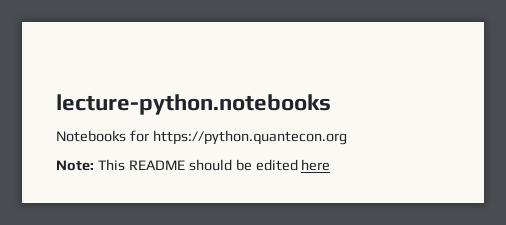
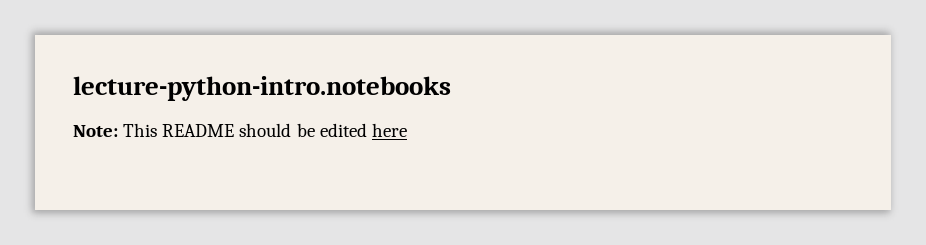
[56,94,331,115] [56,130,347,145] lecture-python.notebooks // Notebooks for https://python.quantecon.org -> [73,76,451,101] lecture-python-intro.notebooks

